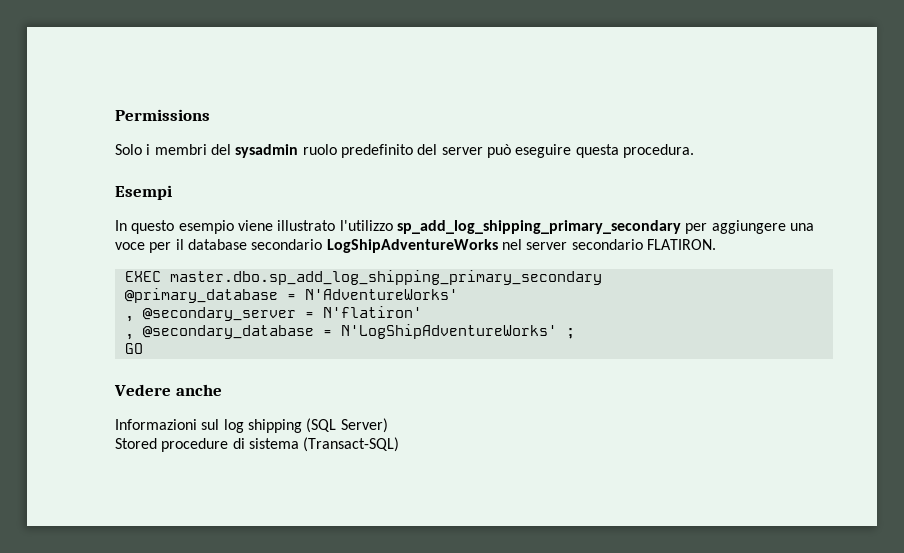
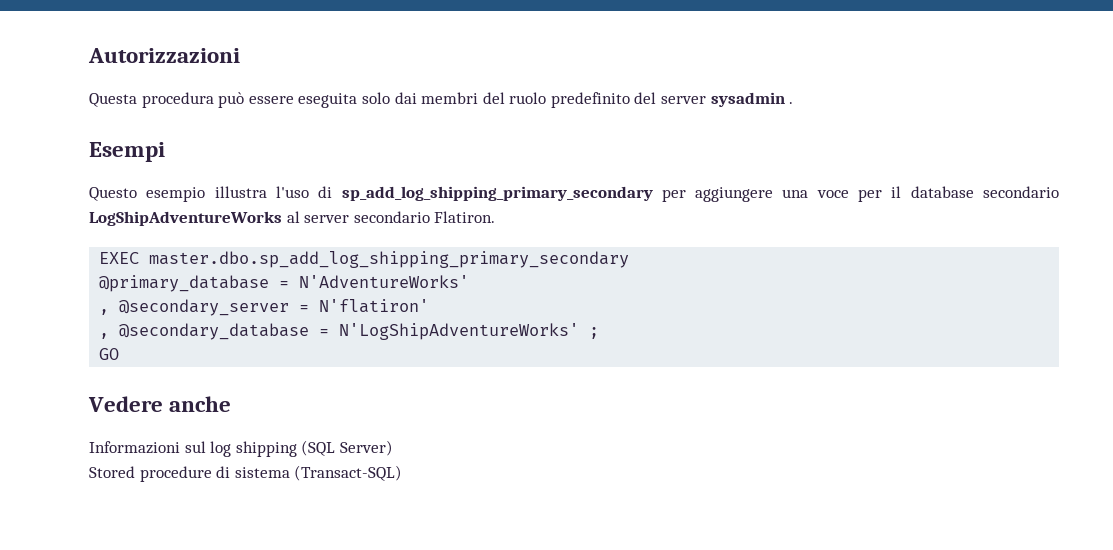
[115,109,210,121] [115,144,151,155] Permissions // Solo i -> [88,48,240,63] [89,92,417,108] Autorizzazioni // Questa procedura può essere eseguita solo dai
[235,144,299,158] sysadmin -> (505, 98) none
[486,144,694,158] [115,185,172,200] [115,220,393,234] può eseguire questa procedura. // Esempi // In questo esempio viene illustrato l'utilizzo -> [710,92,794,107] [89,142,165,162] [89,186,333,202] sysadmin . // Esempi // Questo esempio illustra l'uso di
[501,239,522,250] nel -> [286,211,300,223] al
[646,239,716,250] FLATIRON. -> [434,211,496,223] Flatiron.

